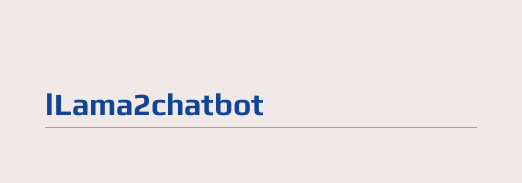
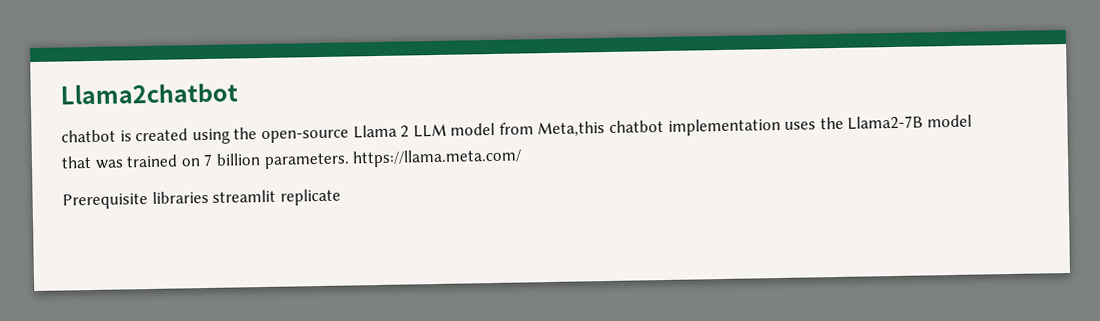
[45,93,264,116] lLama2chatbot -> [60,81,238,105] [61,114,973,145] [61,148,523,169] [62,188,341,210] Llama2chatbot // chatbot is created using the open-source Llama 2 LLM model from Meta,this chatbot implementation uses the Llama2-7B model that was trained on 7 billion parameters. https://llama.meta.com/ // Prerequisite libraries streamlit replicate

